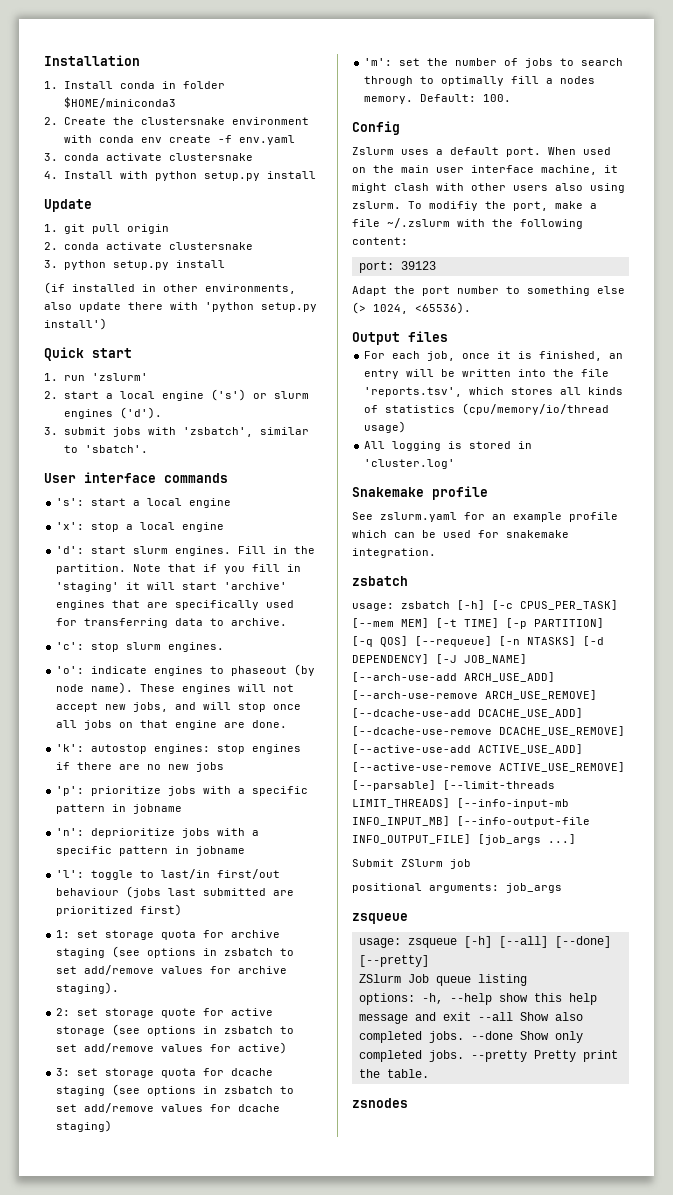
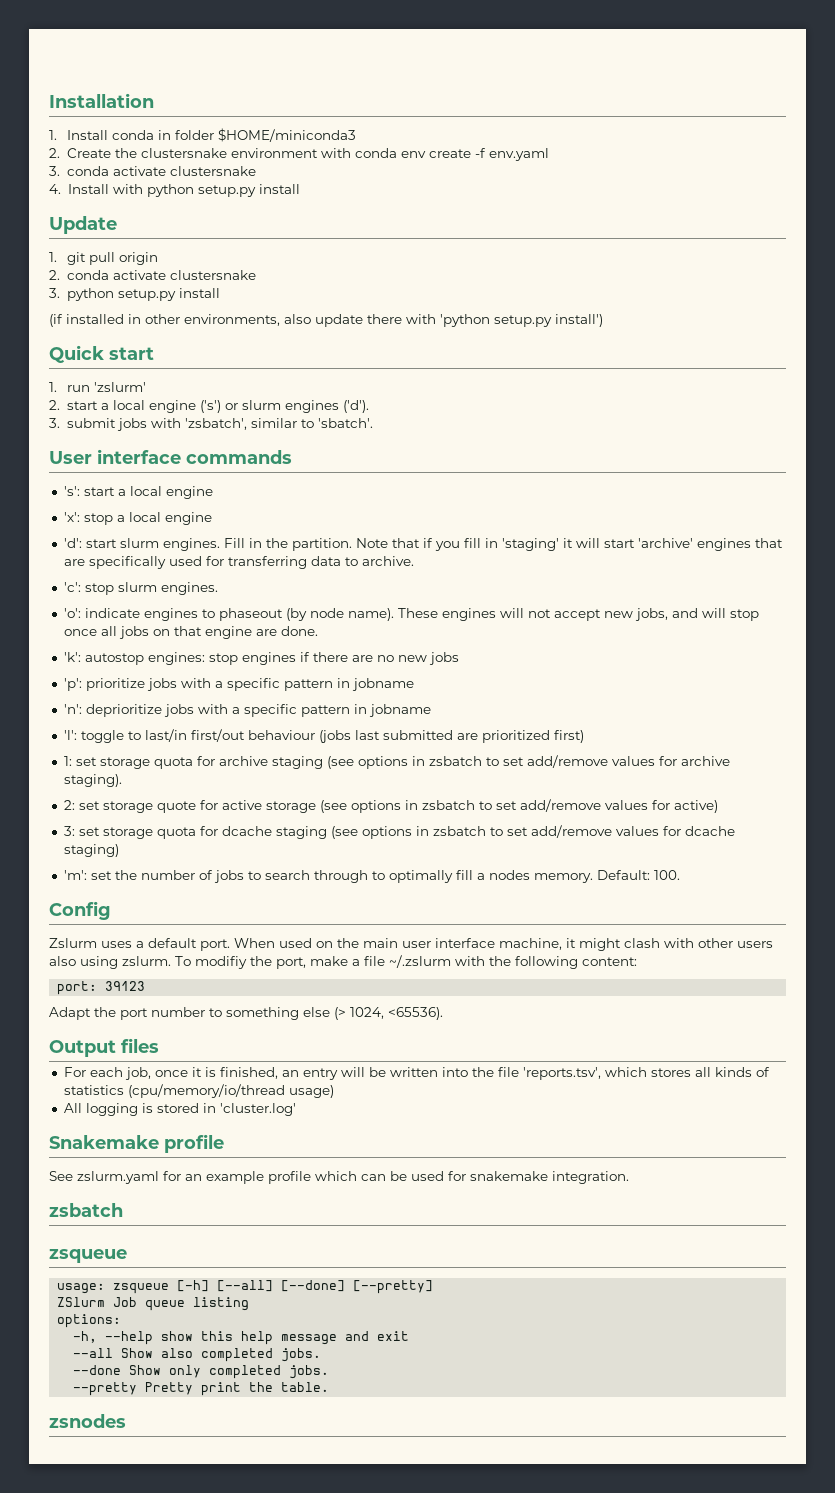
[352,600,618,611] [352,618,604,629] [352,636,604,647] [352,654,527,664] [352,672,555,682] [352,690,597,700] [352,708,583,718] [352,726,625,736] [352,744,583,754] [352,762,625,772] [352,780,555,791] [352,798,569,809] [352,816,590,827] [352,834,576,845] [352,859,471,869] [352,883,562,893] // usage: zsbatch [-h] [-c CPUS_PER_TASK] [--mem MEM] [-t TIME] [-p PARTITION] [-q QOS] [--requeue] [-n NTASKS] [-d DEPENDENCY] [-J JOB_NAME] [--arch-use-add ARCH_USE_ADD] [--arch-use-remove ARCH_USE_REMOVE] [--dcache-use-add DCACHE_USE_ADD] [--dcache-use-remove DCACHE_USE_REMOVE] [--active-use-add ACTIVE_USE_ADD] [--active-use-remove ACTIVE_USE_REMOVE] [--parsable] [--limit-threads LIMIT_THREADS] [--info-input-mb INFO_INPUT_MB] [--info-output-file INFO_OUTPUT_FILE] [job_args ...] // Submit ZSlurm job // positional arguments: job_args -> (123, 1210) none
(415, 999) none -> (122, 1321) //
(471, 1016) none -> (410, 1336) //
(464, 1037) none -> (322, 1355) //
(464, 1056) none -> (330, 1372) //

